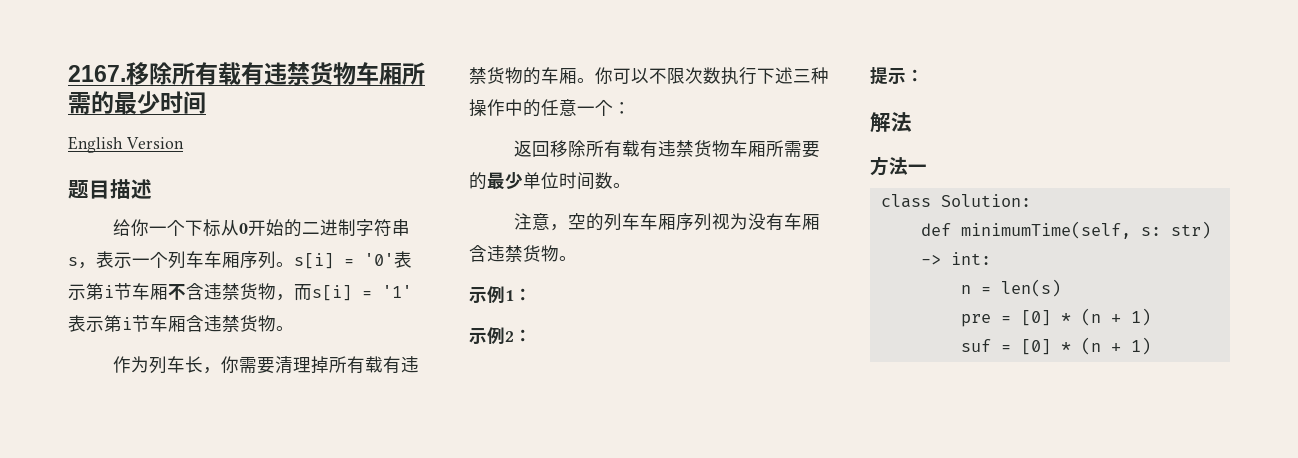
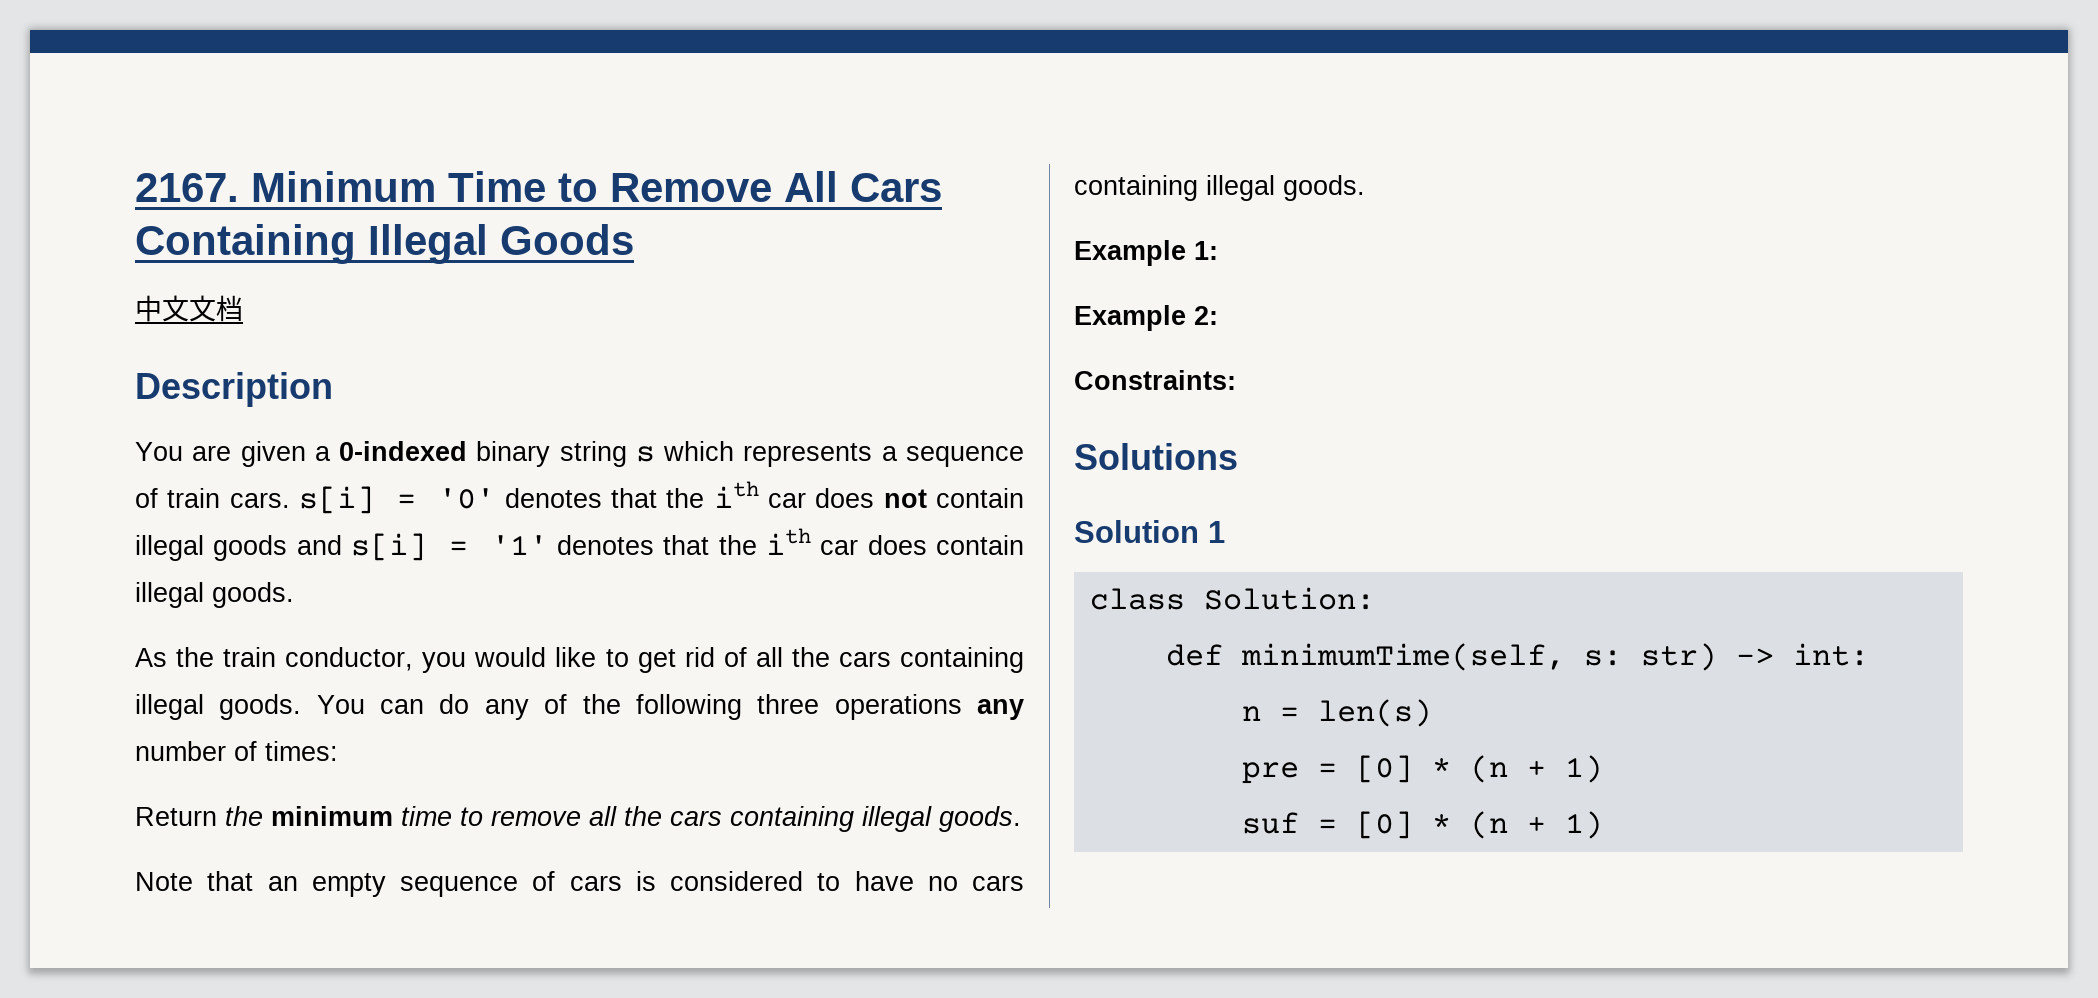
[126,62,425,85] [68,91,206,114] [68,136,184,153] [68,179,152,199] [113,219,411,237] [68,251,412,269] [68,283,412,301] [68,315,294,332] [113,356,420,374] [469,67,829,85] [469,99,631,117] [514,140,821,158] [469,172,631,190] [514,213,821,231] [469,245,577,262] [469,286,532,303] [469,327,532,344] [870,67,924,84] [870,112,912,133] [870,156,927,176] 移除所有载有违禁货物车厢所需的最少时间 // English Version // 题目描述 // 给你一个下标从0开始的二进制字符串s，表示一个列车车厢序列。s[i] = '0'表示第i节车厢不含违禁货物，而s[i] = '1'表示第i节车厢含违禁货物。 // 作为列车长，你需要清理掉所有载有违禁货物的车厢。你可以不限次数执行下述三种操作中的任意一个： // 返回移除所有载有违禁货物车厢所需要的最少单位时间数。 // 注意，空的列车车厢序列视为没有车厢含违禁货物。 // 示例1： // 示例2： // 提示： // 解法 // 方法一 -> [251,171,942,202] [135,224,634,264] [135,295,243,322] [135,372,333,407] [135,441,1024,467] [135,481,1025,514] [135,528,1024,561] [135,582,294,608] [135,647,1024,673] [135,694,1024,720] [135,741,338,761] [135,806,1021,832] [135,871,1024,897] [1074,175,1365,201] [1074,240,1218,266] [1074,305,1218,331] [1074,370,1236,390] [1074,443,1238,470] [1074,520,1225,543] Minimum Time to Remove All Cars Containing Illegal Goods // 中文文档 // Description // You are given a 0-indexed binary string s which represents a sequence of train cars. s[i] = '0' denotes that the ith car does not contain illegal goods and s[i] = '1' denotes that the ith car does contain illegal goods. // As the train conductor, you would like to get rid of all the cars containing illegal goods. You can do any of the following three operations any number of times: // Return the minimum time to remove all the cars containing illegal goods. // Note that an empty sequence of cars is considered to have no cars containing illegal goods. // Example 1: // Example 2: // Constraints: // Solutions // Solution 1

